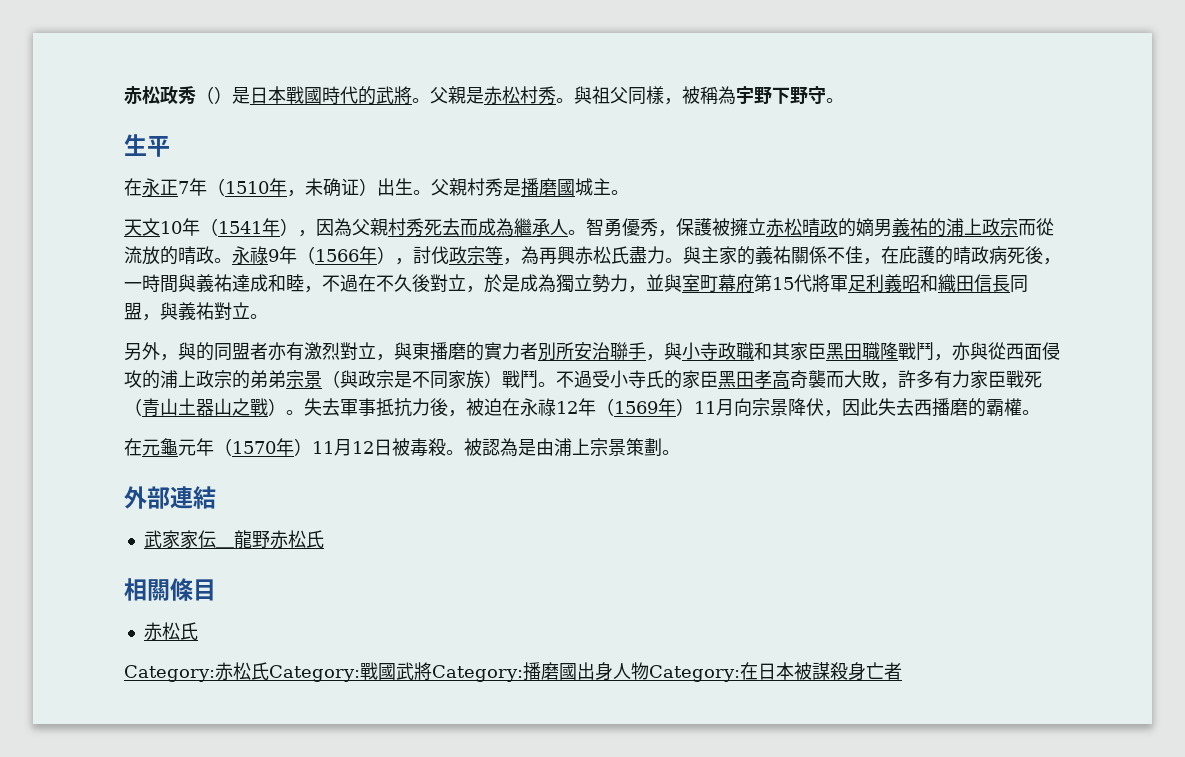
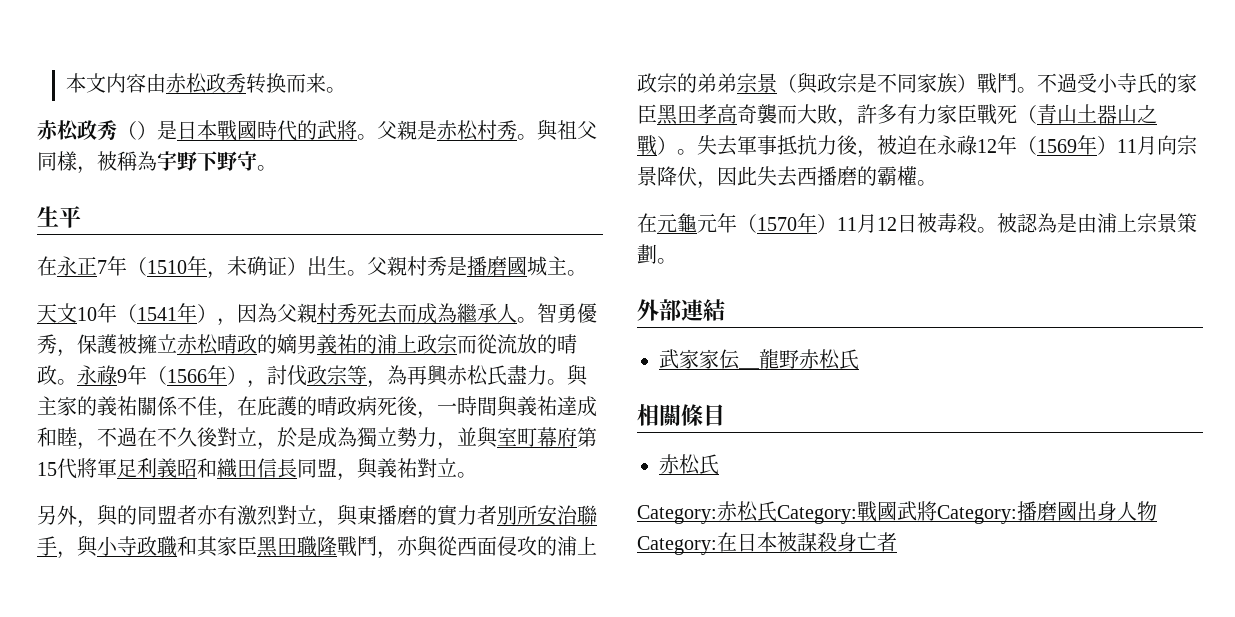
(124, 95) none -> [66,73,347,94] 本文内容由赤松政秀转换而来。 //

